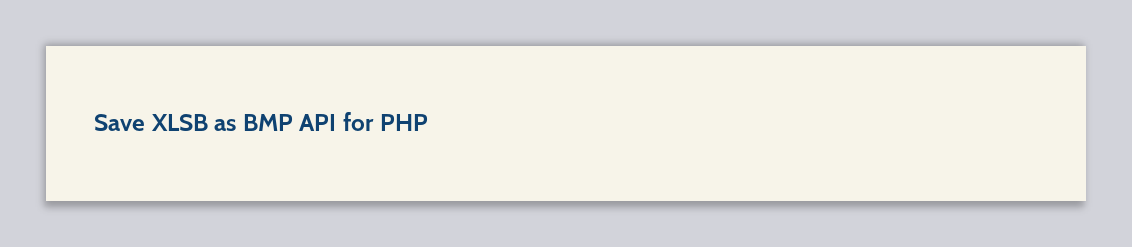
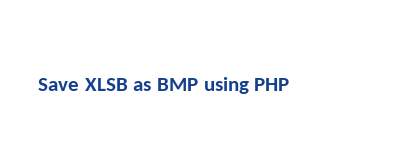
[299,112,375,131] API for -> [203,77,249,94] using

